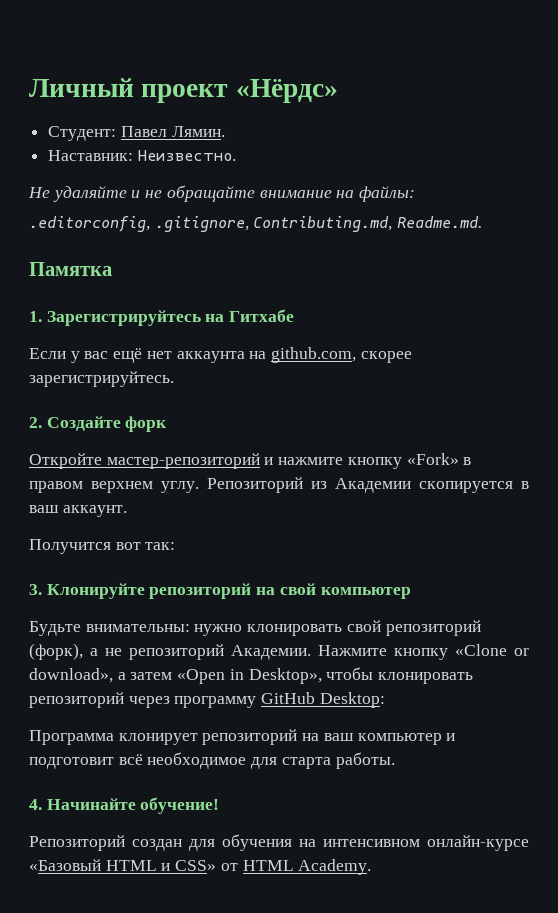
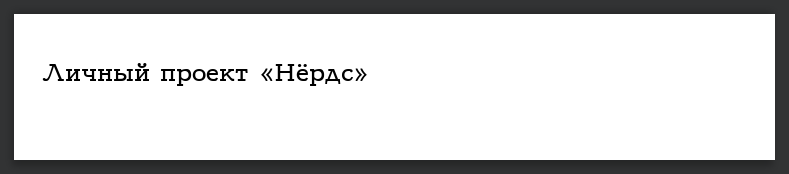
[48,126,225,141] [48,150,236,161] [28,185,416,202] [29,216,483,232] [29,262,112,276] [29,309,295,326] [29,347,412,363] [29,371,174,387] [29,416,168,432] [29,453,472,469] [29,477,529,493] [29,505,127,517] [29,539,176,554] [29,583,411,599] [29,620,481,636] [29,643,529,660] [29,667,474,684] [29,692,385,708] [29,729,456,745] [29,752,395,769] [29,797,220,814] [29,834,529,851] [29,859,372,875] // Студент: Павел Лямин. // Наставник: Неизвестно. // Не удаляйте и не обращайте внимание на файлы: // .editorconfig, .gitignore, Contributing.md, Readme.md. // Памятка // 1. Зарегистрируйтесь на Гитхабе // Если у вас ещё нет аккаунта на github.com, скорее зарегистрируйтесь. // 2. Создайте форк // Откройте мастер-репозиторий и нажмите кнопку «Fork» в правом верхнем углу. Репозиторий из Академии скопируется в ваш аккаунт. // Получится вот так: // 3. Клонируйте репозиторий на свой компьютер // Будьте внимательны: нужно клонировать свой репозиторий (форк), а не репозиторий Академии. Нажмите кнопку «Clone or download», а затем «Open in Desktop», чтобы клонировать репозиторий через программу GitHub Desktop: // Программа клонирует репозиторий на ваш компьютер и подготовит всё необходимое для старта работы. // 4. Начинайте обучение! // Репозиторий создан для обучения на интенсивном онлайн‑курсе «Базовый HTML и CSS» от HTML Academy. -> (370, 75) none

